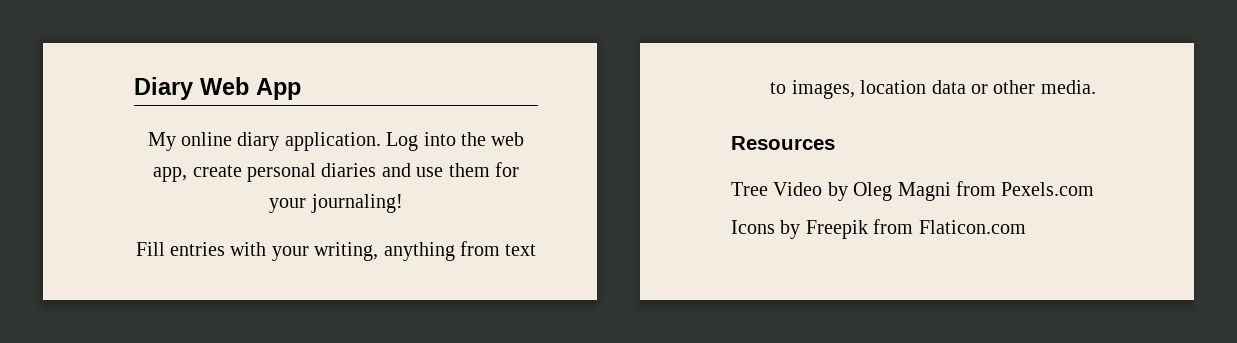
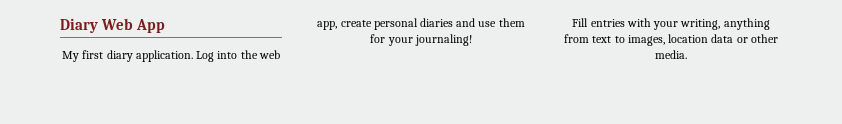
[181,132,232,146] online -> [82,50,104,59] first
[731,136,835,150] [731,181,1095,201] [731,219,1026,239] // Resources // Tree Video by Oleg Magni from Pexels.com // Icons by Freepik from Flaticon.com -> (687, 54) none

